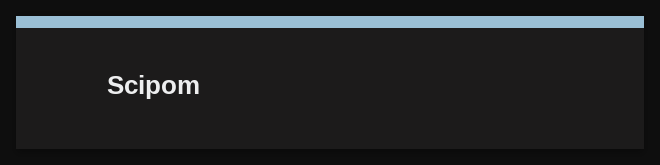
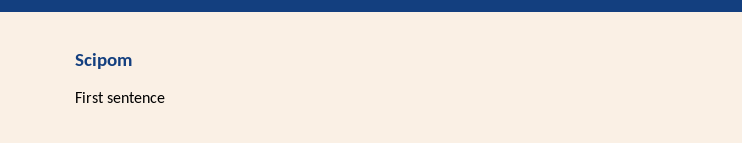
(200, 87) none -> [75,92,166,103] // First sentence

